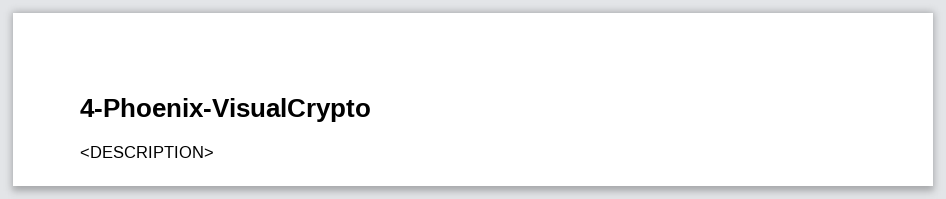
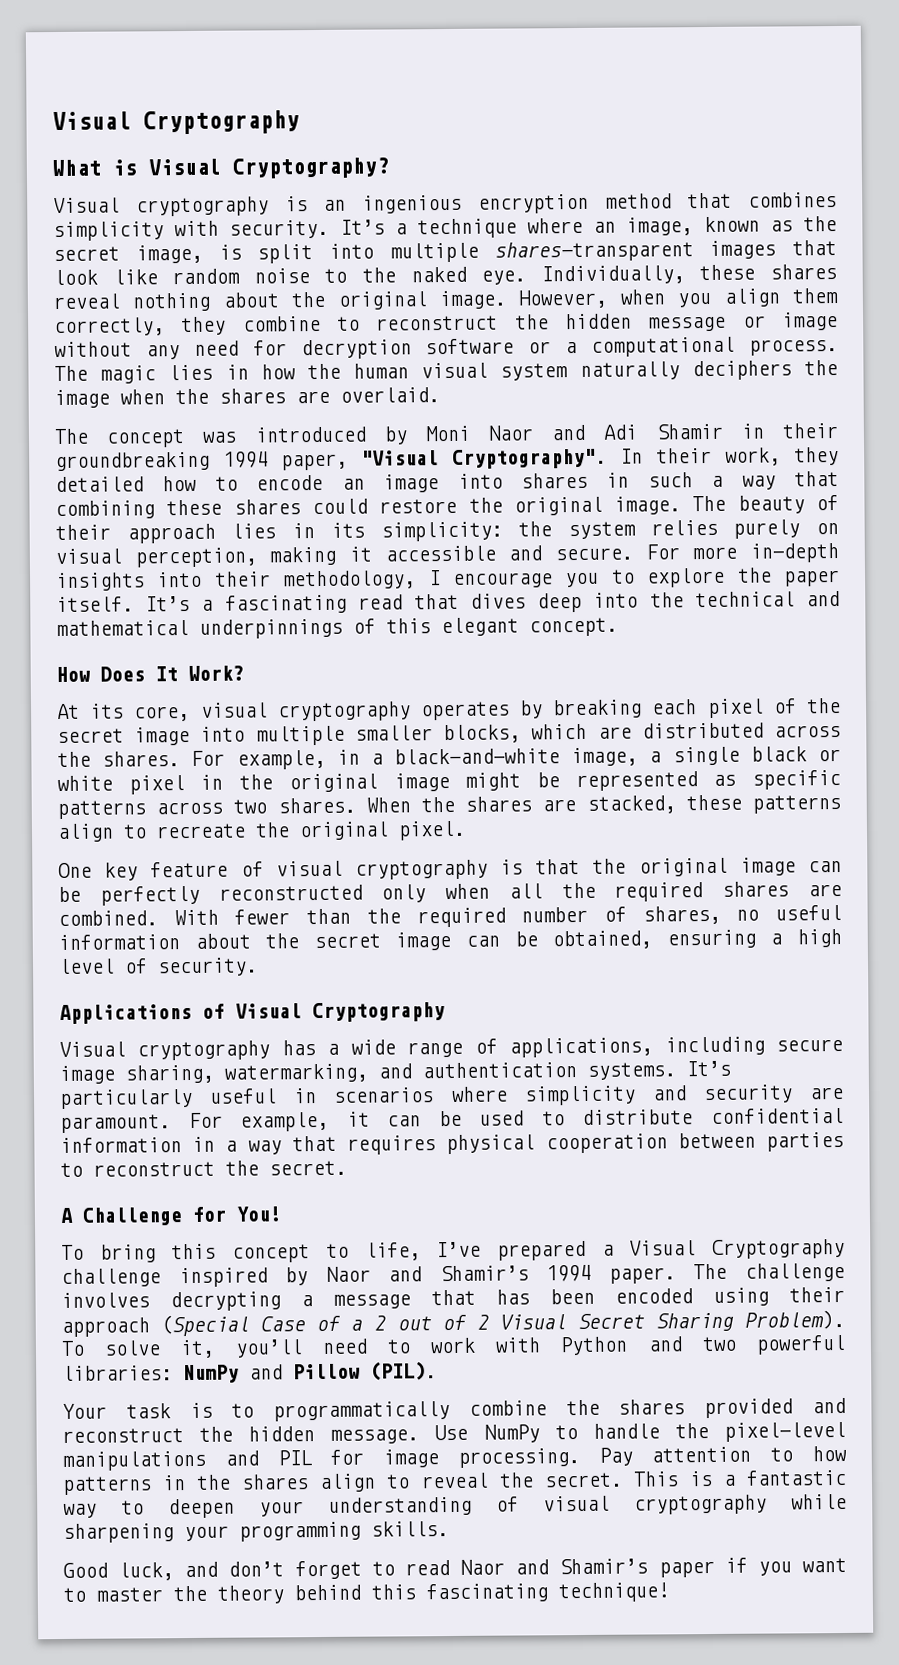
[80,98,371,122] [80,146,214,158] 4-Phoenix-VisualCrypto // <DESCRIPTION> -> [52,110,300,135] [52,157,389,179] [53,192,837,217] [53,216,837,242] [53,240,837,264] [53,264,838,286] [53,288,838,312] [54,312,838,337] [54,336,839,360] [54,360,838,384] [54,387,440,409] [54,423,838,448] [55,447,839,472] [55,471,839,493] [55,495,839,520] [55,519,840,544] [55,543,839,568] [55,567,840,592] [56,591,840,614] [56,617,618,639] [56,665,244,683] [57,697,841,722] [57,722,841,746] [57,746,841,770] [57,769,841,795] [57,794,841,820] [57,820,466,843] [58,857,842,881] [58,881,843,906] [58,904,843,928] [58,928,843,951] [58,957,258,977] [59,1002,445,1025] [59,1036,844,1061] [59,1060,731,1084] [59,1084,844,1109] [60,1107,844,1133] [60,1131,844,1155] [60,1160,347,1177] [60,1206,281,1226] [61,1238,846,1263] [61,1262,845,1288] [61,1286,845,1312] [61,1309,845,1337] [61,1334,846,1359] [62,1361,437,1384] [62,1397,847,1422] [62,1421,846,1444] [62,1445,848,1471] [62,1469,847,1495] [63,1493,847,1519] [63,1521,449,1543] [63,1557,847,1581] [63,1582,669,1604] Visual Cryptography // What is Visual Cryptography? // Visual cryptography is an ingenious encryption method that combines simplicity with security. It’s a technique where an image, known as the secret image, is split into multiple shares—transparent images that look like random noise to the naked eye. Individually, these shares reveal nothing about the original image. However, when you align them correctly, they combine to reconstruct the hidden message or image without any need for decryption software or a computational process. The magic lies in how the human visual system naturally deciphers the image when the shares are overlaid. // The concept was introduced by Moni Naor and Adi Shamir in their groundbreaking 1994 paper, "Visual Cryptography". In their work, they detailed how to encode an image into shares in such a way that combining these shares could restore the original image. The beauty of their approach lies in its simplicity: the system relies purely on visual perception, making it accessible and secure. For more in-depth insights into their methodology, I encourage you to explore the paper itself. It’s a fascinating read that dives deep into the technical and mathematical underpinnings of this elegant concept. // How Does It Work? // At its core, visual cryptography operates by breaking each pixel of the secret image into multiple smaller blocks, which are distributed across the shares. For example, in a black-and-white image, a single black or white pixel in the original image might be represented as specific patterns across two shares. When the shares are stacked, these patterns align to recreate the original pixel. // One key feature of visual cryptography is that the original image can be perfectly reconstructed only when all the required shares are combined. With fewer than the required number of shares, no useful information about the secret image can be obtained, ensuring a high level of security. // Applications of Visual Cryptography // Visual cryptography has a wide range of applications, including secure image sharing, watermarking, and authentication systems. It’s particularly useful in scenarios where simplicity and security are paramount. For example, it can be used to distribute confidential information in a way that requires physical cooperation between parties to reconstruct the secret. // A Challenge for You! // To bring this concept to life, I’ve prepared a Visual Cryptography challenge inspired by Naor and Shamir’s 1994 paper. The challenge involves decrypting a message that has been encoded using their approach (Special Case of a 2 out of 2 Visual Secret Sharing Problem). To solve it, you’ll need to work with Python and two powerful libraries: NumPy and Pillow (PIL). // Your task is to programmatically combine the shares provided and reconstruct the hidden message. Use NumPy to handle the pixel-level manipulations and PIL for image processing. Pay attention to how patterns in the shares align to reveal the secret. This is a fantastic way to deepen your understanding of visual cryptography while sharpening your programming skills. // Good luck, and don’t forget to read Naor and Shamir’s paper if you want to master the theory behind this fascinating technique!

